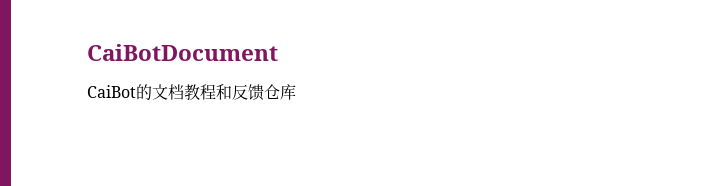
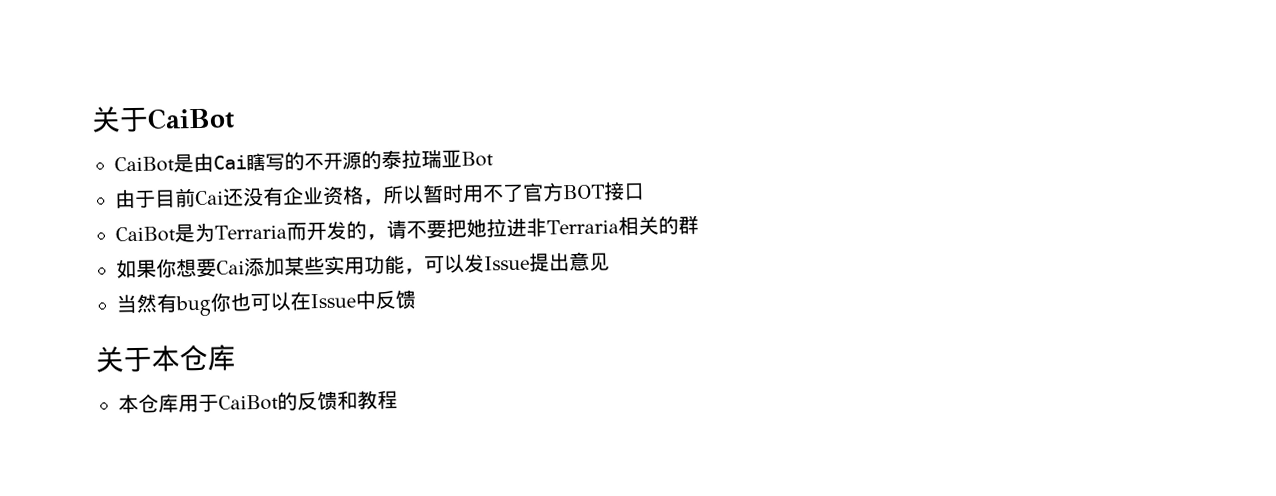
[87,44,278,61] [87,84,296,101] CaiBotDocument // CaiBot的文档教程和反馈仓库 -> [91,106,235,133] [114,149,494,173] [115,181,645,209] [115,215,699,243] [116,251,610,279] [116,289,416,317] [95,344,236,373] [118,389,398,414] 关于CaiBot // CaiBot是由Cai瞎写的不开源的泰拉瑞亚Bot // 由于目前Cai还没有企业资格，所以暂时用不了官方BOT接口 // CaiBot是为Terraria而开发的，请不要把她拉进非Terraria相关的群 // 如果你想要Cai添加某些实用功能，可以发Issue提出意见 // 当然有bug你也可以在Issue中反馈 // 关于本仓库 // 本仓库用于CaiBot的反馈和教程

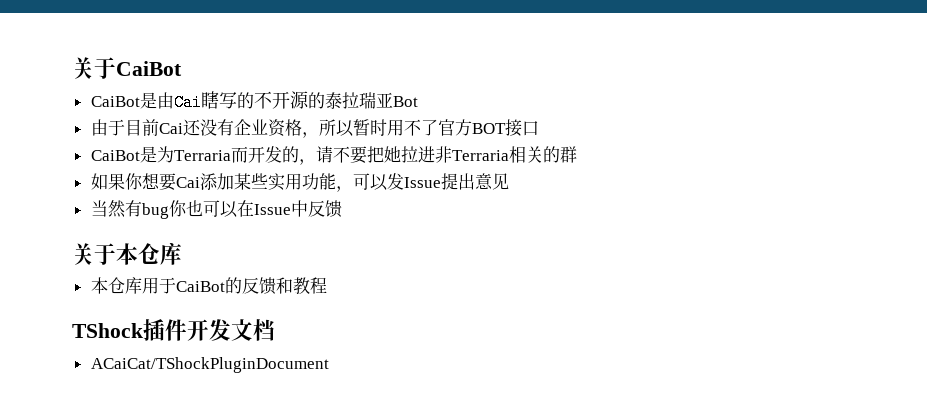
(398, 399) none -> [72,319,275,341] [90,357,329,373] // TShock插件开发文档 // ACaiCat/TShockPluginDocument

